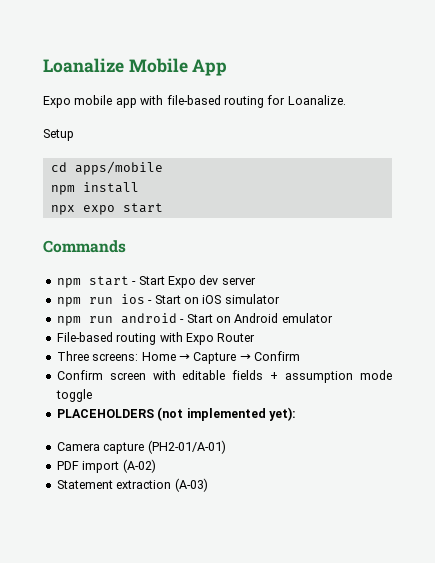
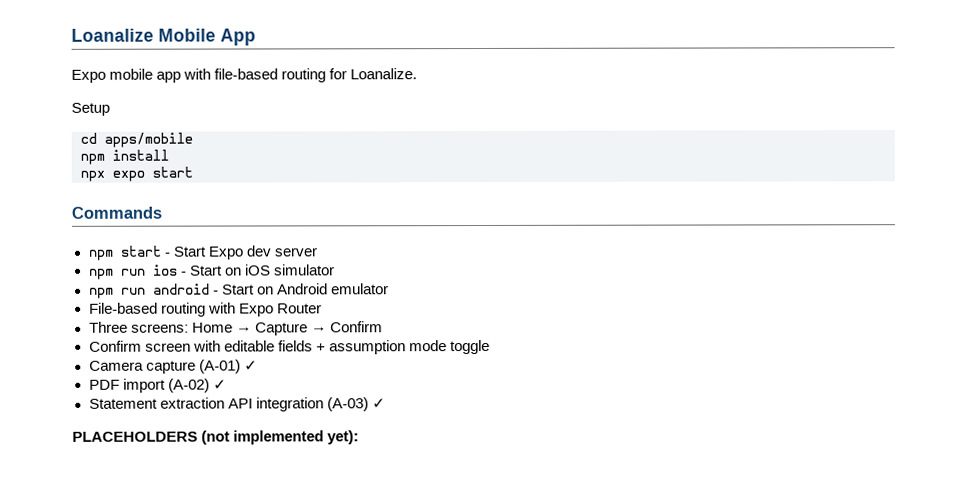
[56,407,296,421] [56,440,226,454] [56,459,156,473] [56,478,208,492] PLACEHOLDERS (not implemented yet): // Camera capture (PH2-01/A-01) // PDF import (A-02) // Statement extraction (A-03) -> [88,359,258,374] [88,378,227,393] [88,397,386,412] [72,430,360,445] Camera capture (A-01) ✓ // PDF import (A-02) ✓ // Statement extraction API integration (A-03) ✓ // PLACEHOLDERS (not implemented yet):

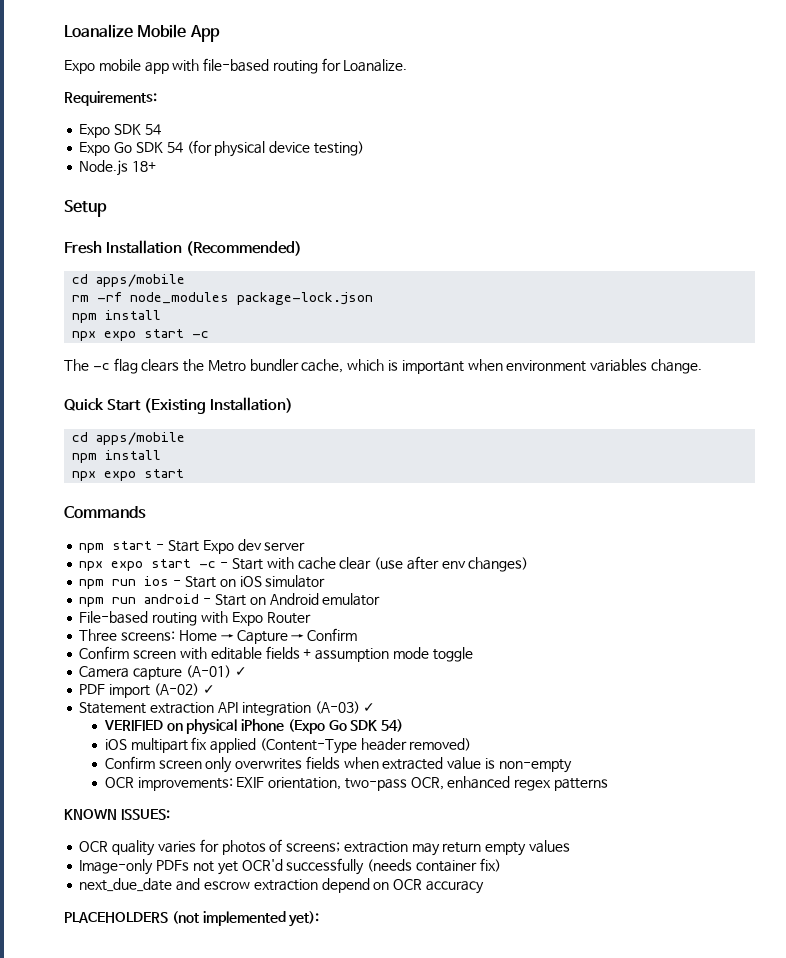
[71,102,110,116] Setup -> [64,91,157,106] [79,124,161,138] [79,140,364,157] [79,160,157,176] [64,200,107,217] [64,240,302,256] [72,274,186,287] [72,292,374,305] [72,310,162,323] [72,329,210,341] [64,358,702,374] [64,397,293,414] Requirements: // Expo SDK 54 // Expo Go SDK 54 (for physical device testing) // Node.js 18+ // Setup // Fresh Installation (Recommended) // cd apps/mobile // rm -rf node_modules package-lock.json // npm install // npx expo start -c // The -c flag clears the Metro bundler cache, which is important when environment variables change. // Quick Start (Existing Installation)
(318, 252) none -> [79,556,529,572] // npx expo start -c - Start with cache clear (use after env changes)
(386, 403) none -> [103,719,404,735] [104,737,472,754] [104,756,572,773] [104,776,609,791] [64,809,170,820] [79,839,570,856] [79,858,501,875] [79,878,484,894] // VERIFIED on physical iPhone (Expo Go SDK 54) // iOS multipart fix applied (Content-Type header removed) // Confirm screen only overwrites fields when extracted value is non-empty // OCR improvements: EXIF orientation, two-pass OCR, enhanced regex patterns // KNOWN ISSUES: // OCR quality varies for photos of screens; extraction may return empty values // Image-only PDFs not yet OCR'd successfully (needs container fix) // next_due_date and escrow extraction depend on OCR accuracy

